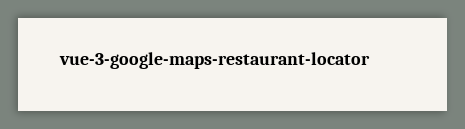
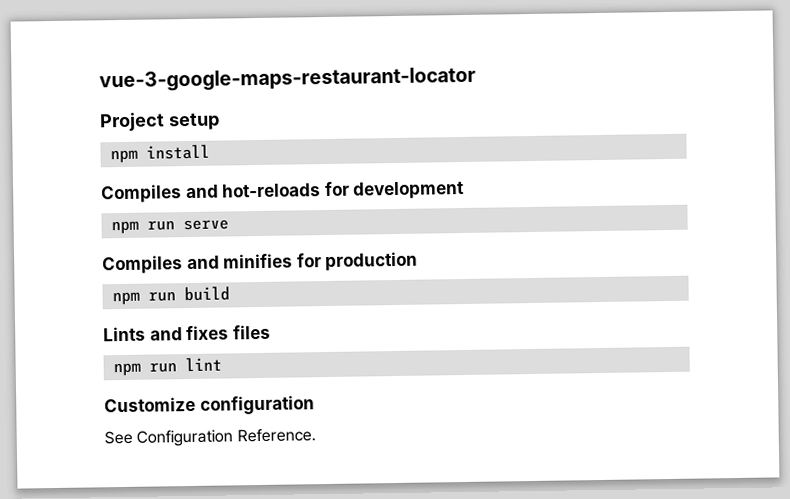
(370, 60) none -> [99,112,220,132] [109,144,210,164] [101,180,465,204] [110,219,229,235] [102,251,419,275] [111,286,230,306] [103,324,271,342] [112,357,222,377] [104,395,315,415] [104,428,316,447] // Project setup // npm install // Compiles and hot-reloads for development // npm run serve // Compiles and minifies for production // npm run build // Lints and fixes files // npm run lint // Customize configuration // See Configuration Reference.

